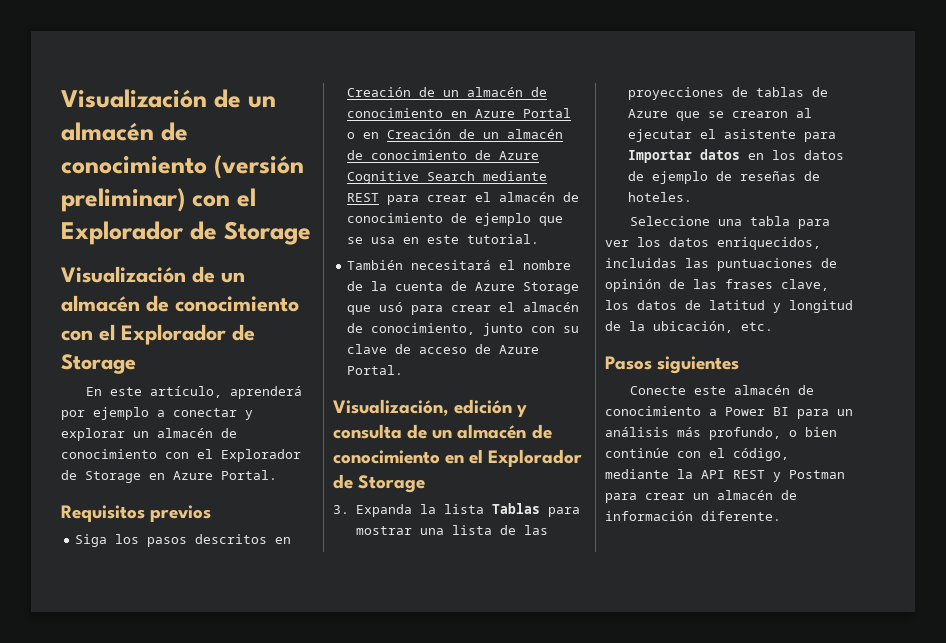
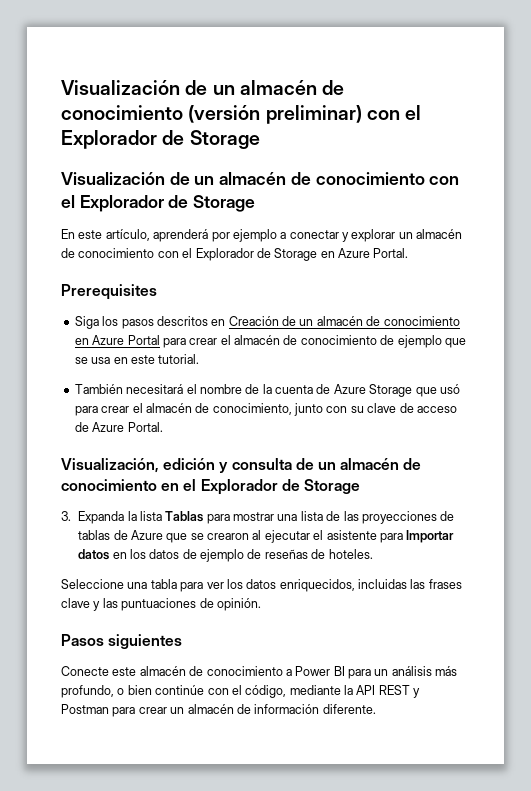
[61,505,212,522] Requisitos previos -> [61,284,157,300] Prerequisites
[347,129,564,139] [347,150,540,160] [347,171,548,184] [347,193,380,202] o en Creación de un almacén de conocimiento de Azure Cognitive Search mediante REST -> (160, 340) none
[717,258,837,271] [605,279,829,292] [605,300,853,313] [605,321,773,333] puntuaciones de opinión de las frases clave, los datos de latitud y longitud de la ubicación, etc. -> [428,579,462,589] [61,598,261,611] frases clave y las puntuaciones de opinión.

